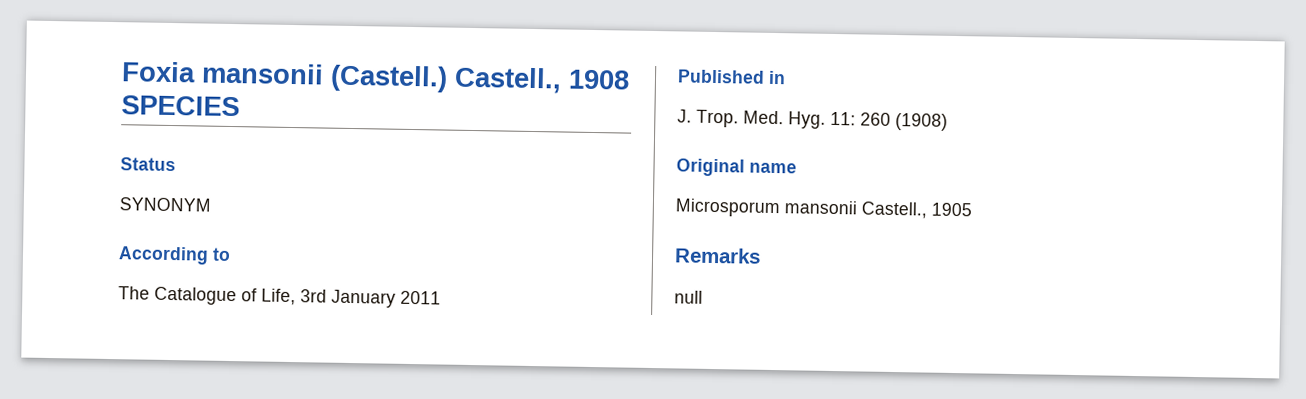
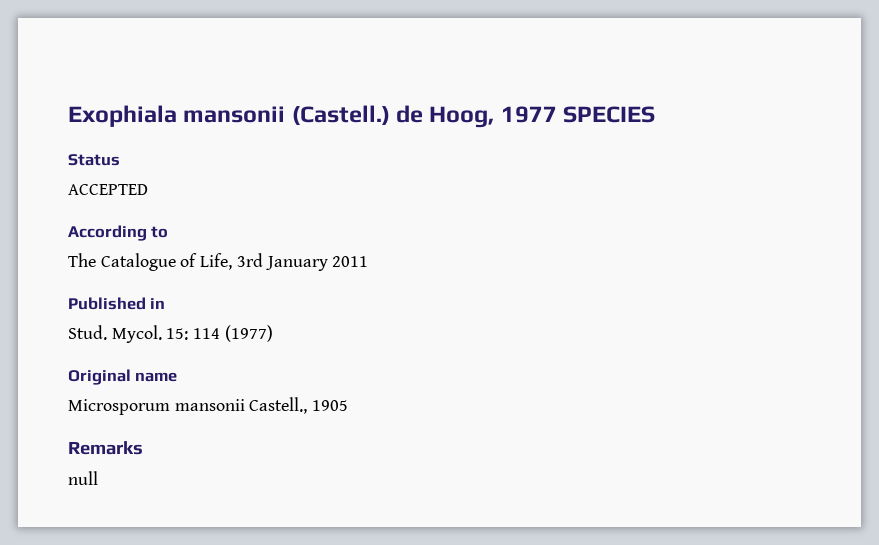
[121,61,196,83] Foxia -> [68,105,177,127] Exophiala
[454,66,630,94] Castell., 1908 -> [396,105,557,128] de Hoog, 1977
[119,197,211,212] SYNONYM -> [68,184,148,195] ACCEPTED
[677,109,948,131] J. Trop. Med. Hyg. 11: 260 (1908) -> [68,325,273,343] Stud. Mycol. 15: 114 (1977)

